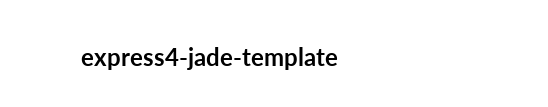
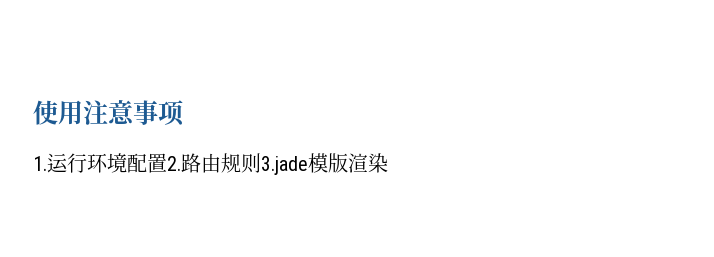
[81,47,338,70] express4-jade-template -> [33,100,185,126] [33,153,388,175] 使用注意事项 // 1.运行环境配置2.路由规则3.jade模版渲染

